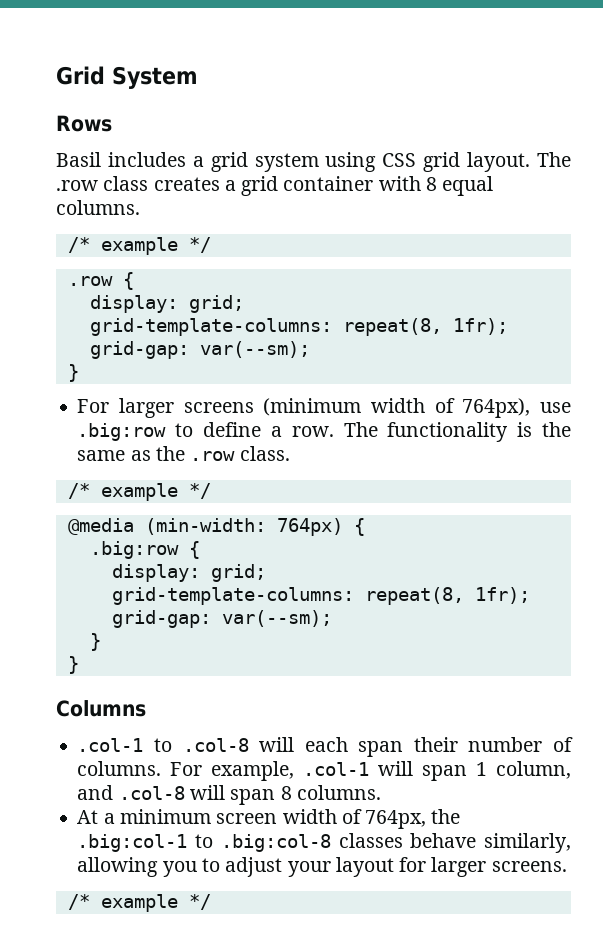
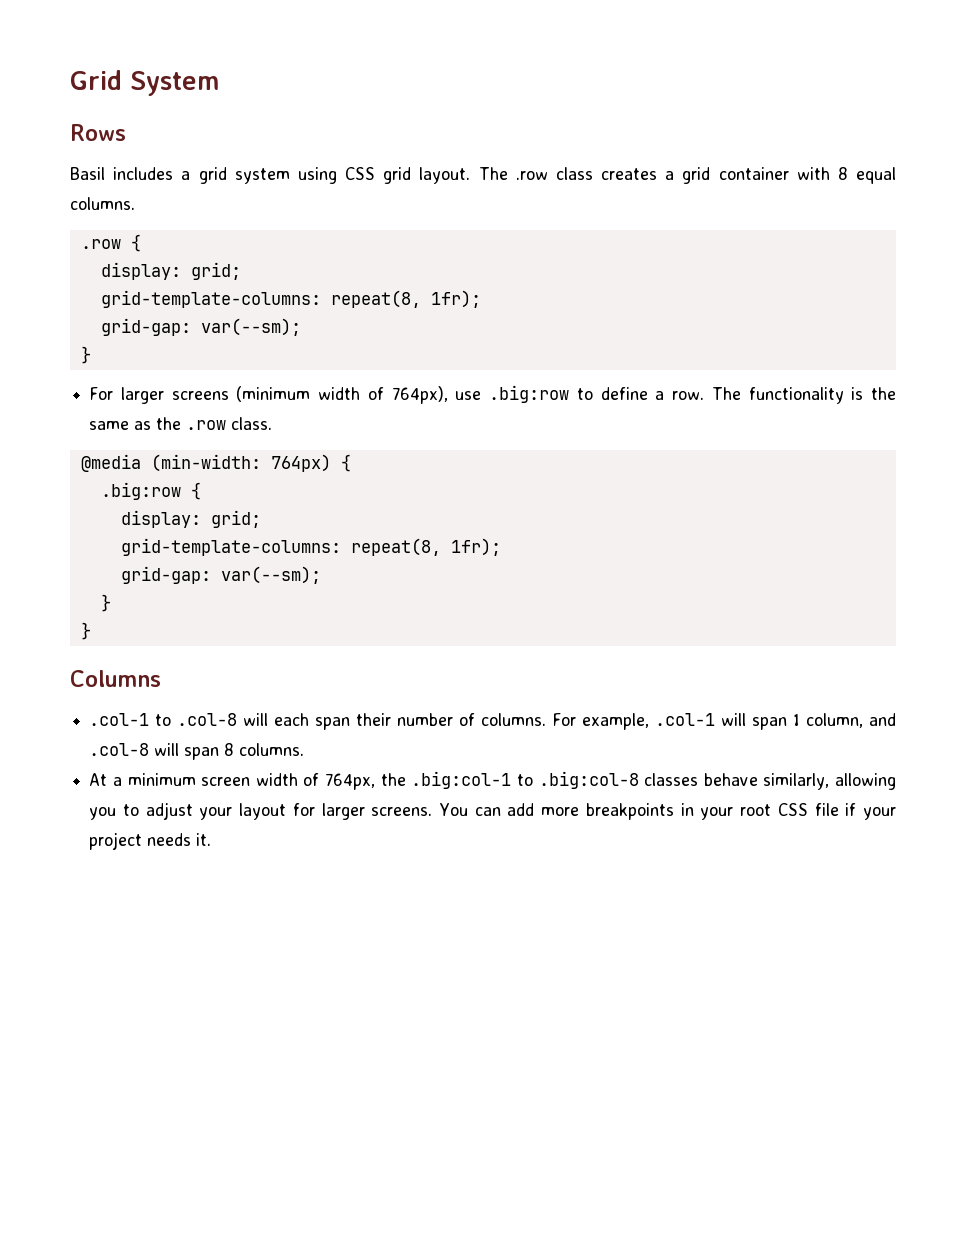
[67,237,211,255] // /* example */ -> (135, 203) none
[67,483,211,501] // /* example */ -> (273, 423) none
[67,894,211,912] // /* example */ -> [439,803,897,820] [89,832,212,850] You can add more breakpoints in your root CSS file if your project needs it.

